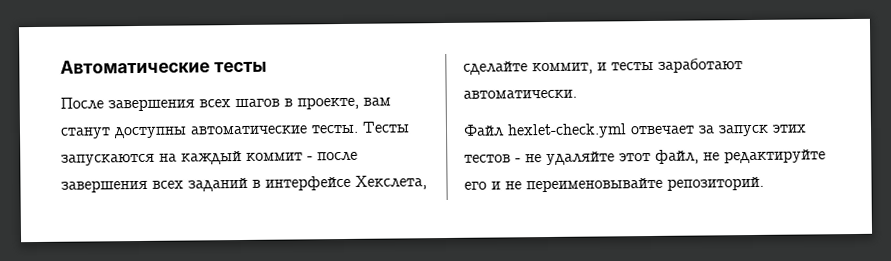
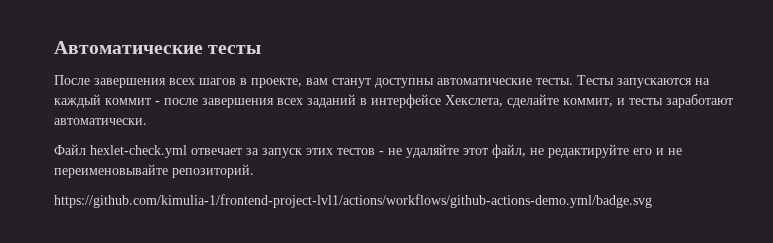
(764, 183) none -> [54,194,652,208] // https://github.com/kimulia-1/frontend-project-lvl1/actions/workflows/github-actions-demo.yml/badge.svg

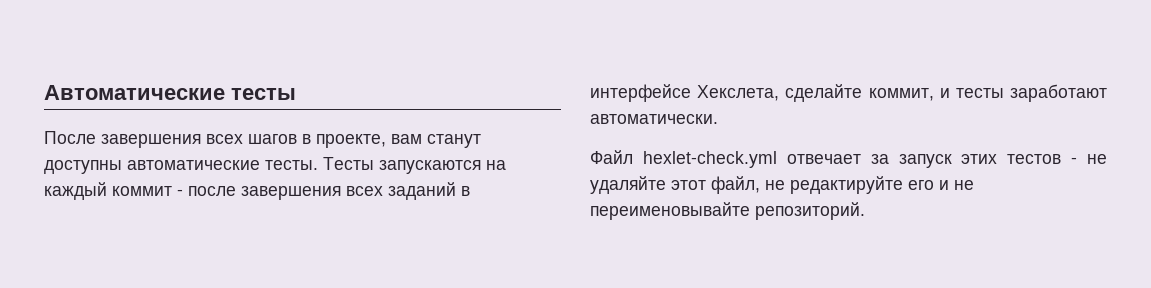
[54,194,652,208] // https://github.com/kimulia-1/frontend-project-lvl1/actions/workflows/github-actions-demo.yml/badge.svg -> (865, 211) none

